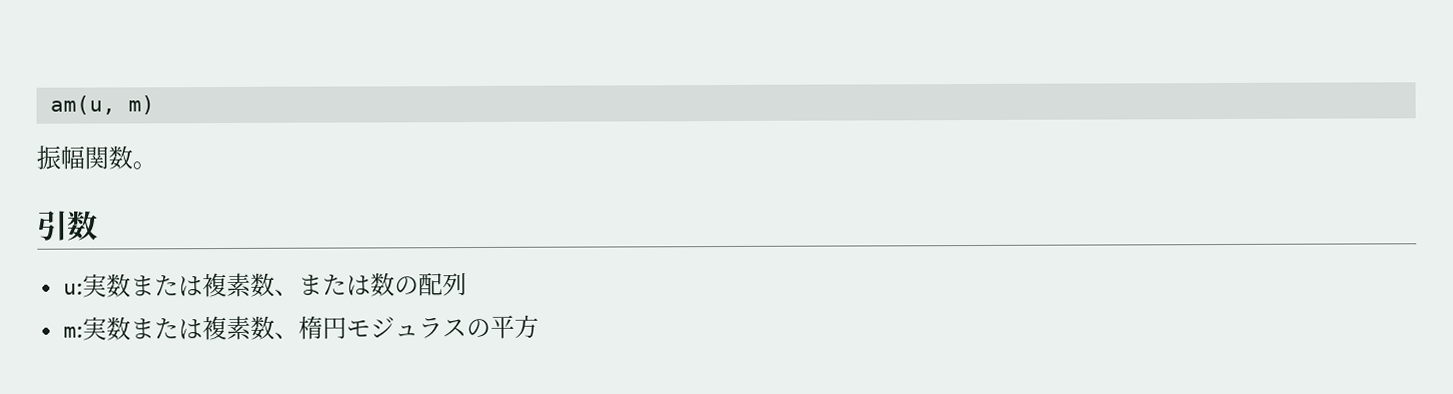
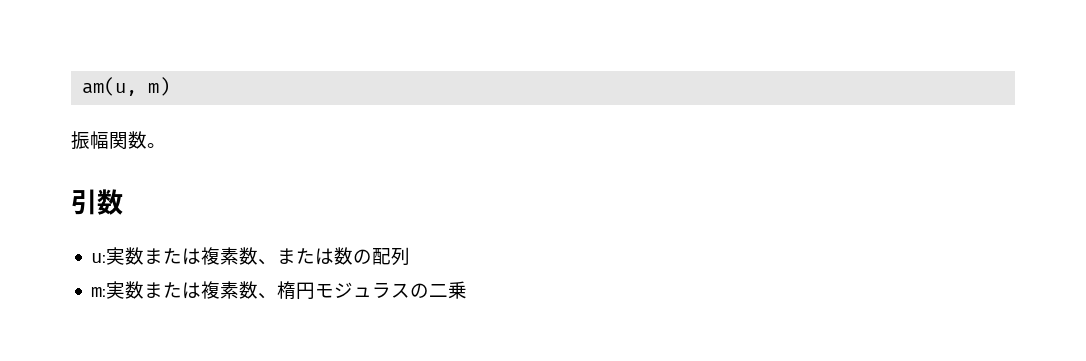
[490,314,540,339] 平方 -> [429,281,468,299] 二乗

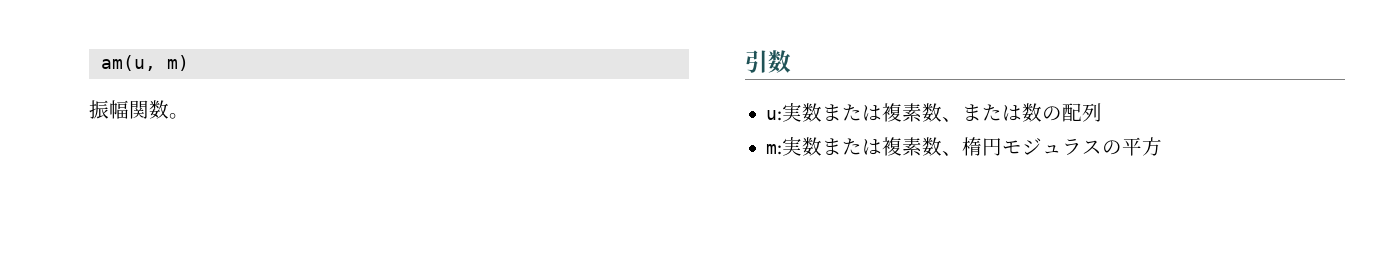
[429,281,468,299] 二乗 -> [1122,137,1163,156] 平方

